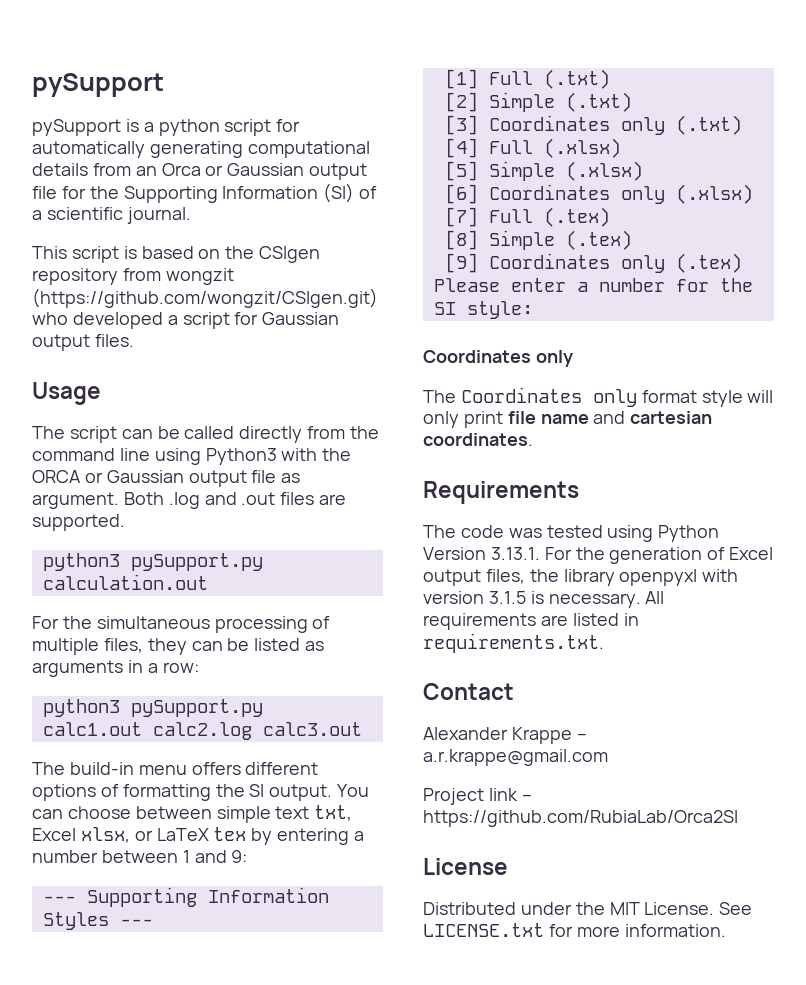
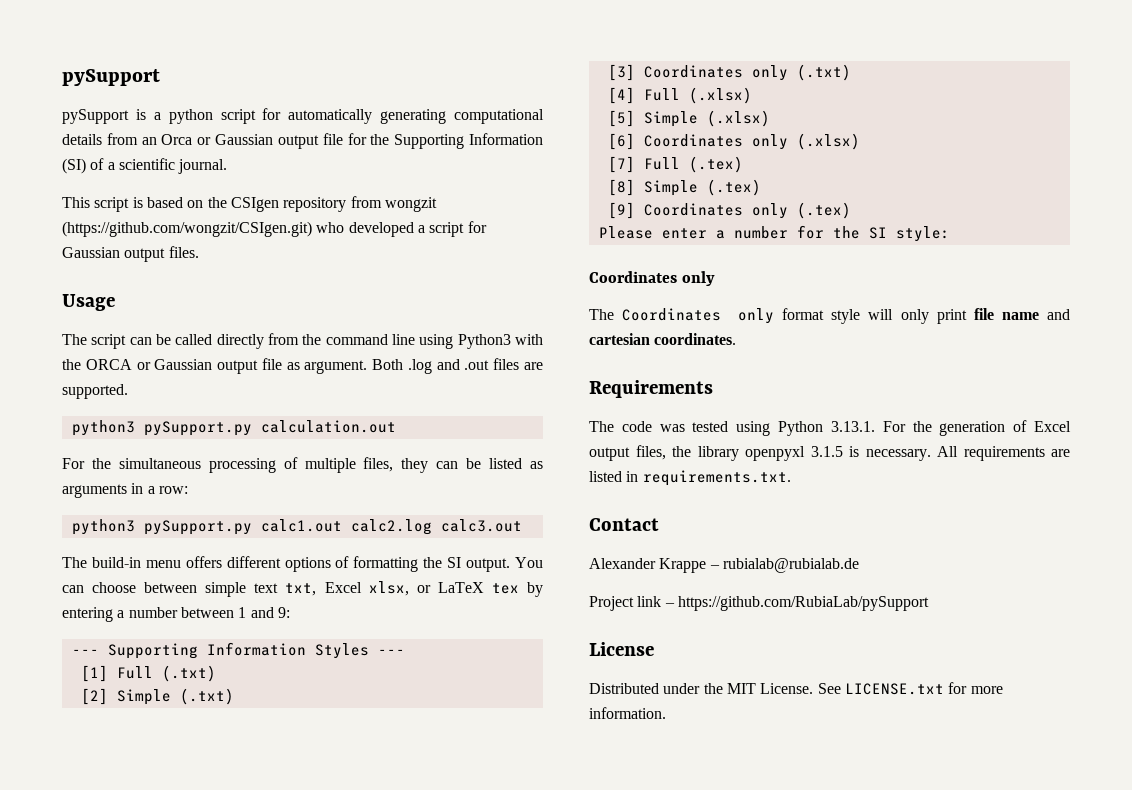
[423,547,486,560] Version -> (824, 428) none
[702,569,739,582] [423,591,484,604] with version -> (805, 453) none
[423,749,608,766] a.r.krappe@gmail.com -> [722,558,859,573] rubialab@rubialab.de
[423,810,738,827] https://github.com/RubiaLab/Orca2SI -> [677,596,929,611] https://github.com/RubiaLab/pySupport

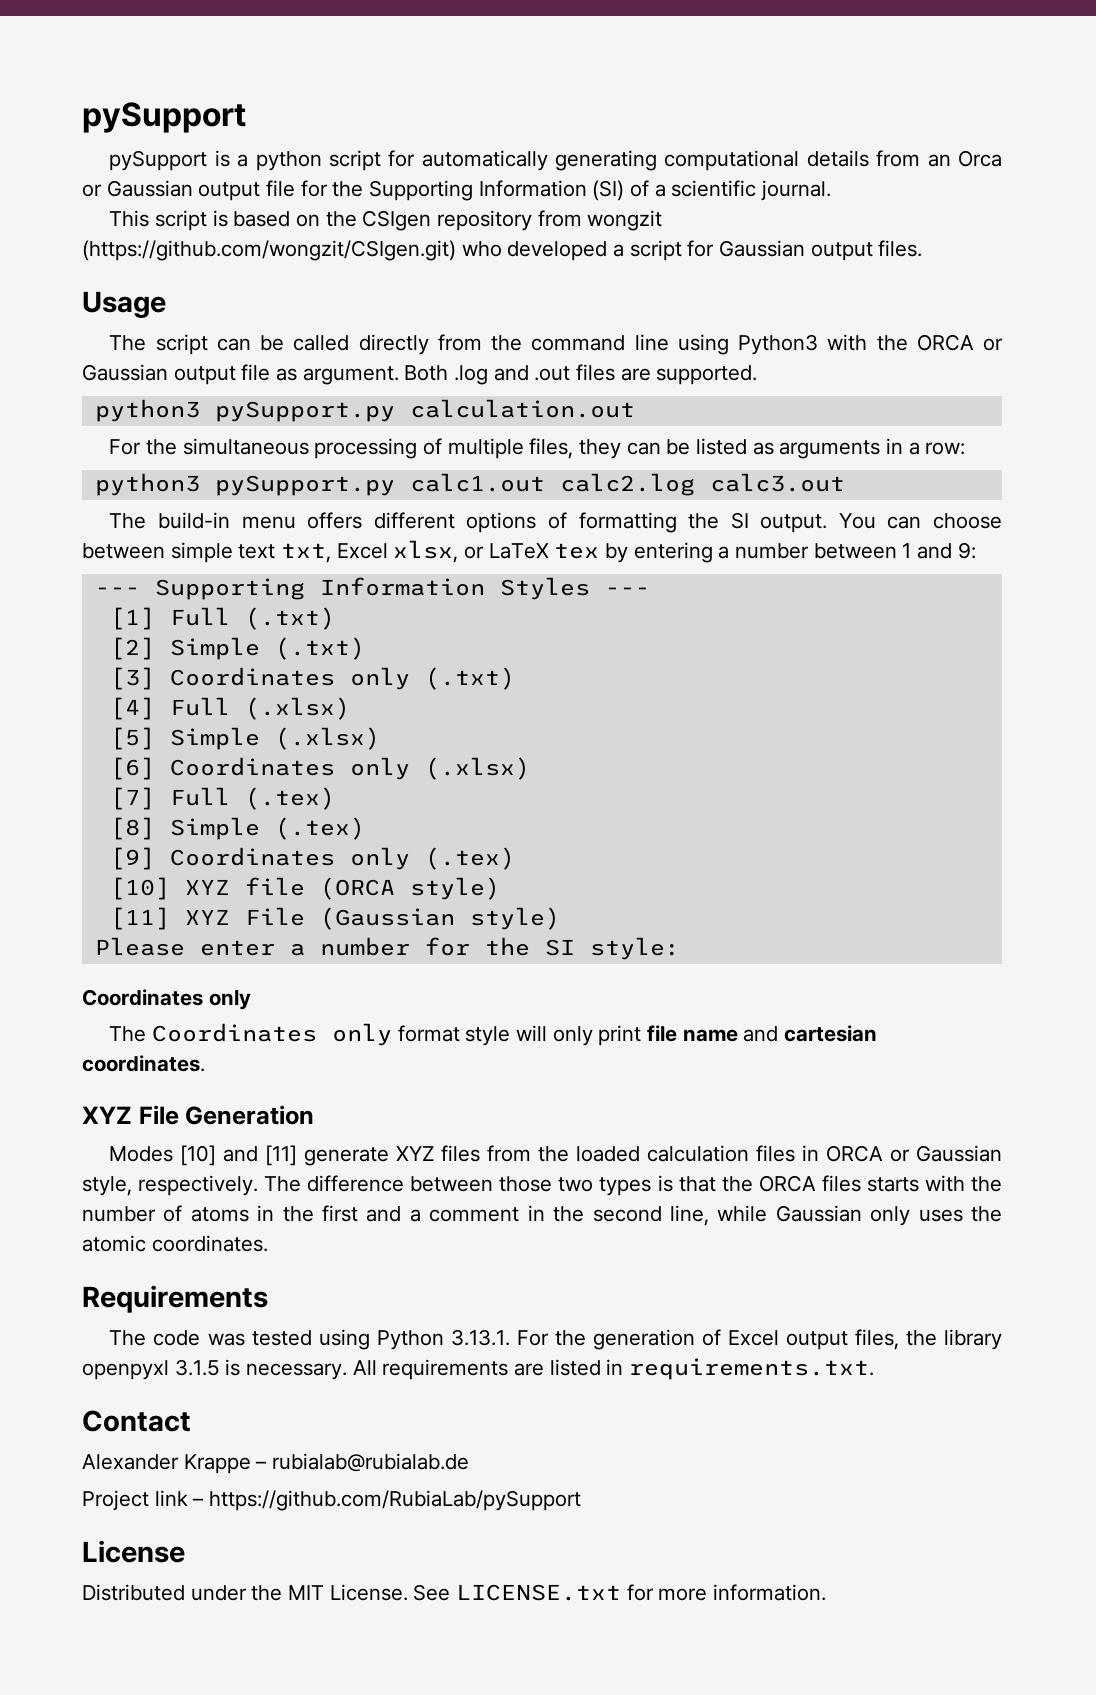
(851, 210) none -> [109,877,500,900] [109,907,560,930] // [10] XYZ file (ORCA style) // [11] XYZ File (Gaussian style)
(737, 339) none -> [82,1105,315,1125] [109,1145,1002,1166] [82,1175,1002,1196] [82,1205,1002,1226] [82,1235,268,1252] // XYZ File Generation // Modes [10] and [11] generate XYZ files from the loaded calculation files in ORCA or Gaussian style, respectively. The difference between those two types is that the ORCA files starts with the number of atoms in the first and a comment in the second line, while Gaussian only uses the atomic coordinates.

